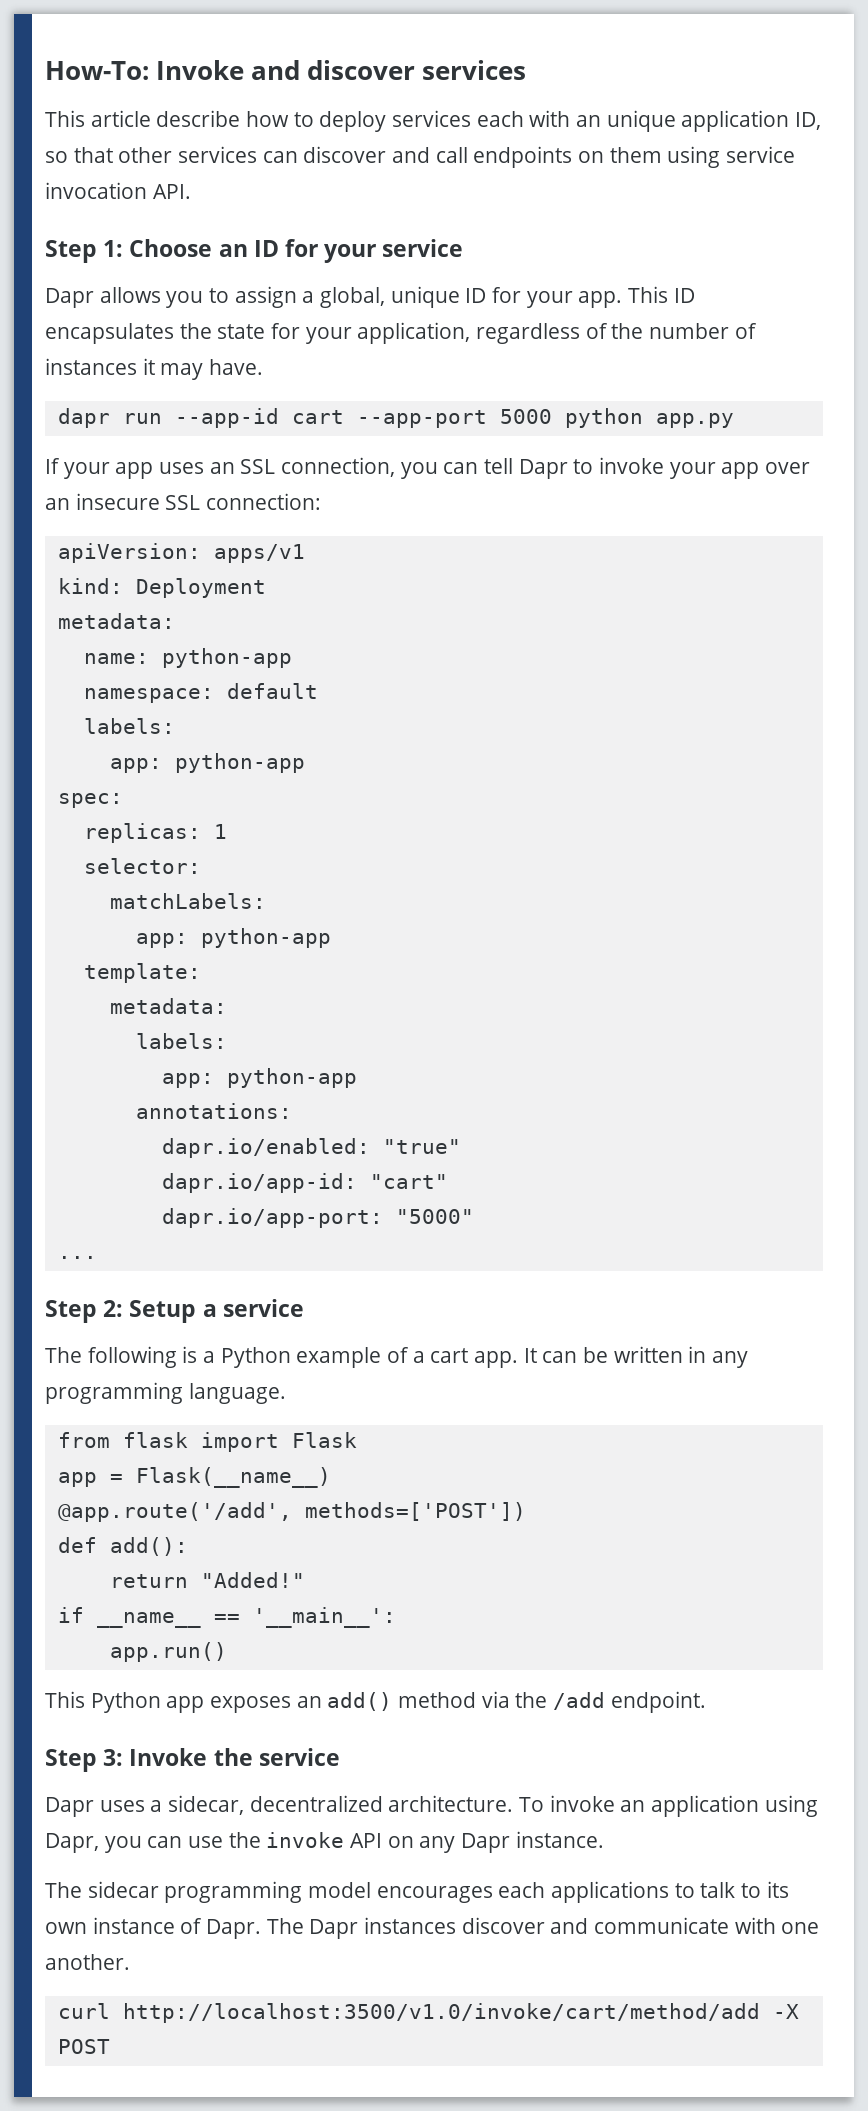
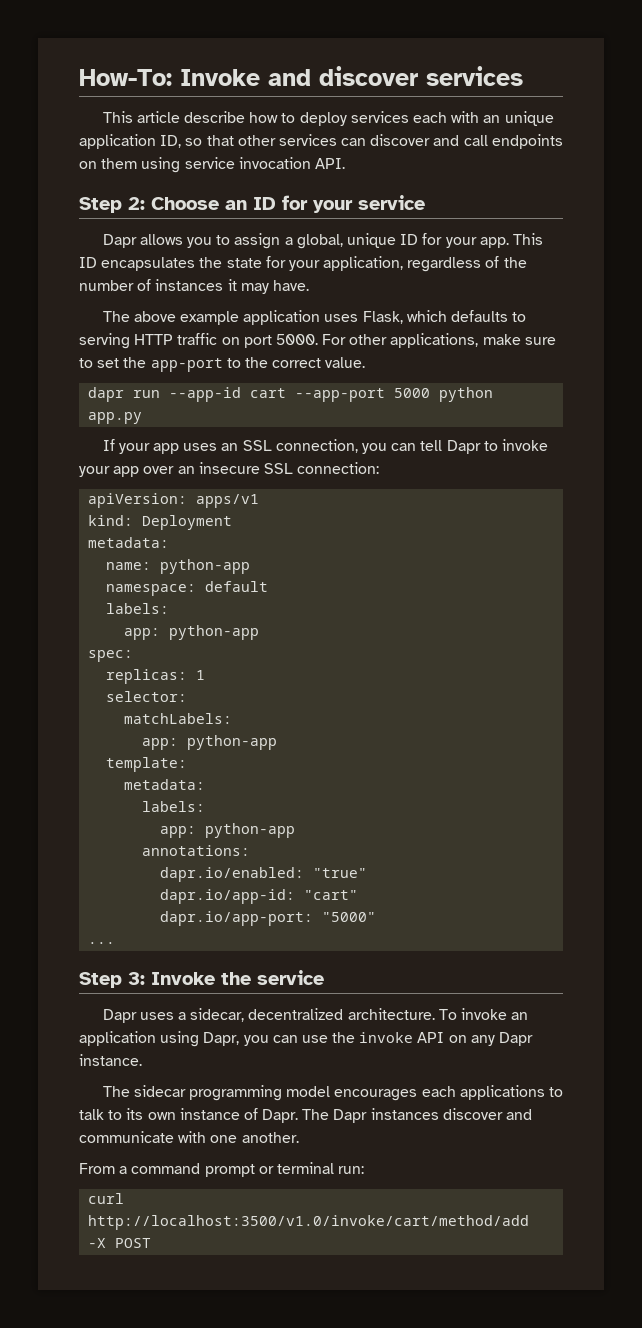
[103,240,124,257] 1: -> [128,197,145,210] 2:
(264, 367) none -> [102,310,527,325] [79,333,556,349] [79,357,366,372] // The above example application uses Flask, which defaults to serving HTTP traffic on port 5000. For other applications, make sure to set the app-port to the correct value.
[45,1299,304,1323] [45,1346,749,1368] [45,1382,286,1404] [57,1432,357,1452] [57,1467,331,1488] [57,1502,526,1522] [57,1537,188,1556] [109,1572,305,1588] [57,1607,396,1628] [109,1642,227,1662] [45,1691,706,1713] // Step 2: Setup a service // The following is a Python example of a cart app. It can be written in any programming language. // from flask import Flask // app = Flask(__name__) // @app.route('/add', methods=['POST']) // def add(): // return "Added!" // if __name__ == '__main__': // app.run() // This Python app exposes an add() method via the /add endpoint. -> (116, 943) none
(130, 1962) none -> [79,1162,365,1177] // From a command prompt or terminal run:

